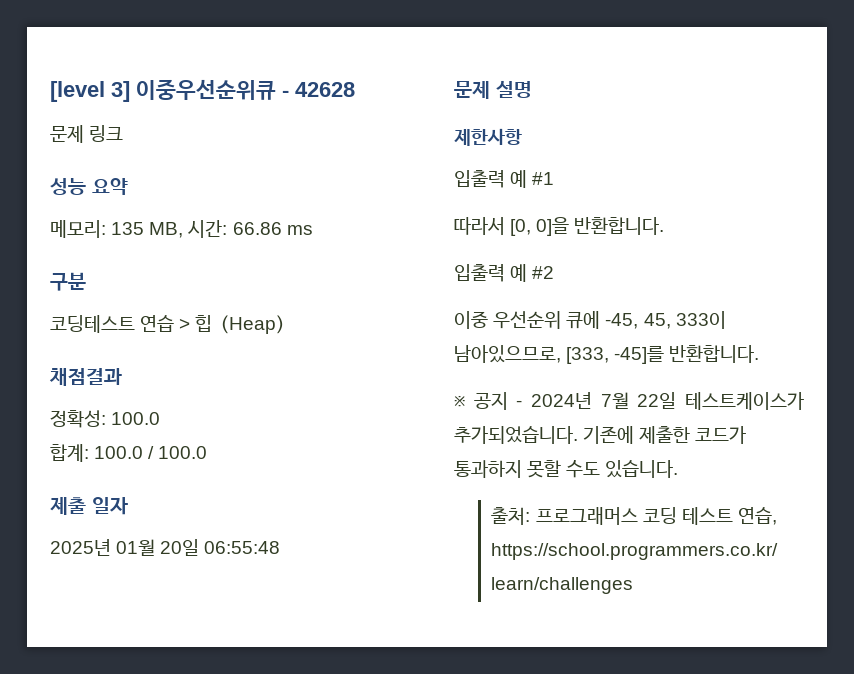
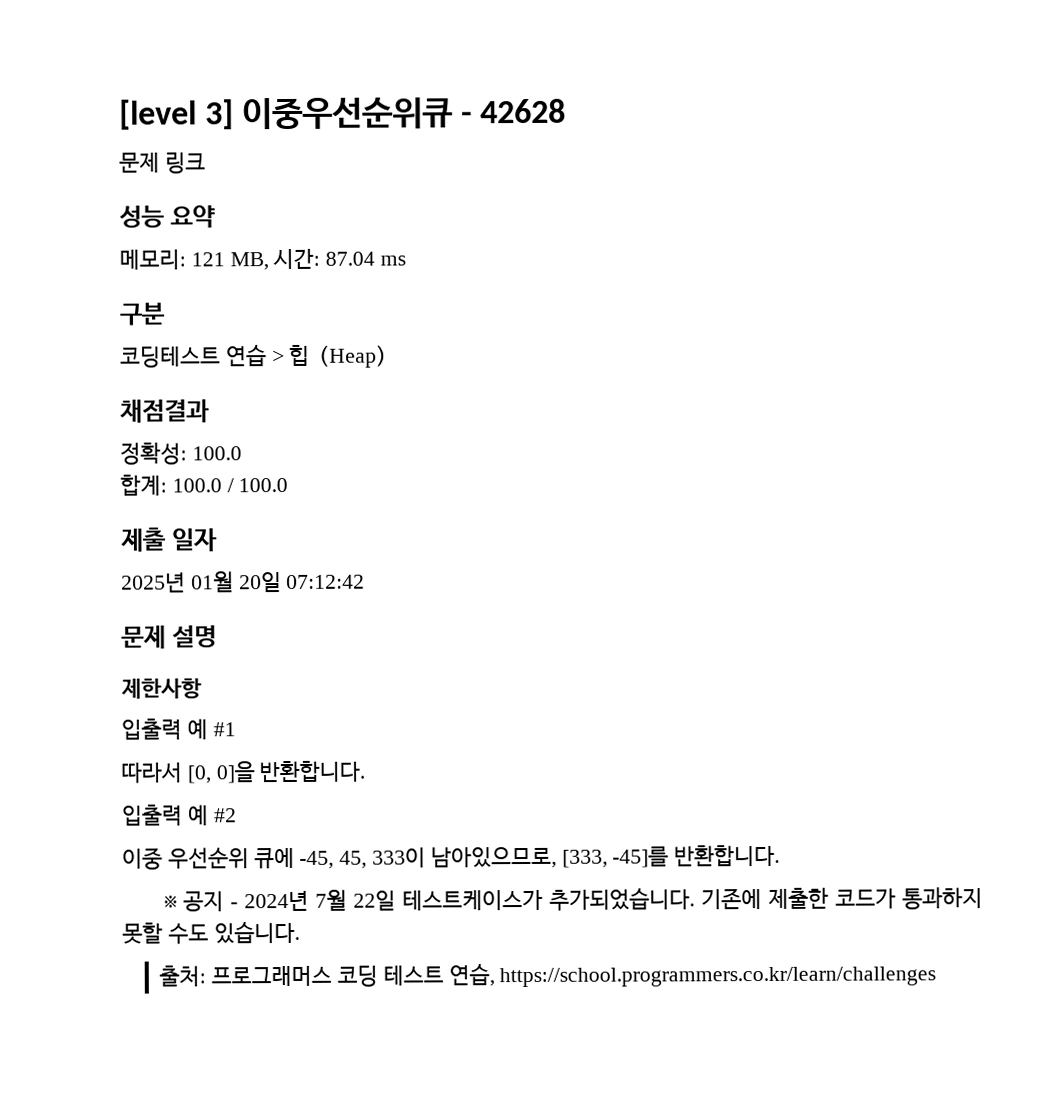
[111,222,145,235] 135 -> [190,252,225,267] 121
[232,222,282,235] 66.86 -> [325,251,376,266] 87.04
[204,541,281,554] 06:55:48 -> [286,574,366,590] 07:12:42

